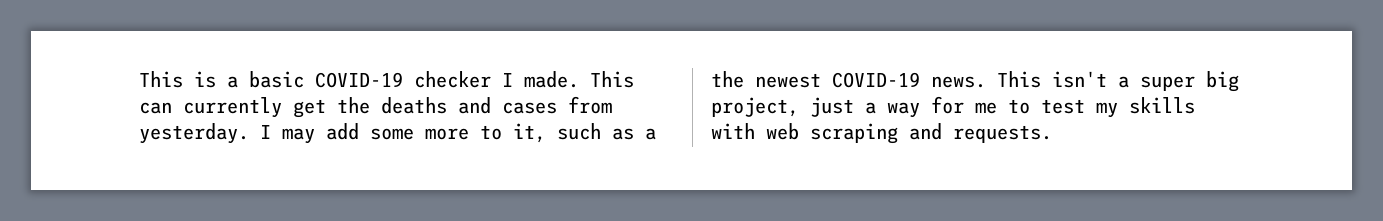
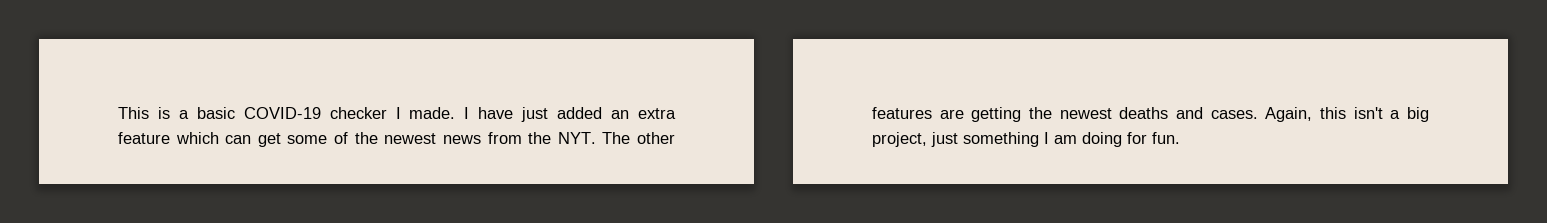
[590,71,634,88] [139,96,612,118] [139,123,656,144] [711,71,1041,88] This can currently get the deaths and cases from yesterday. I may add some more to it, such as a the newest COVID-19 news. This -> [464,107,676,122] [118,132,676,147] [872,107,1346,122] I have just added an extra feature which can get some of the newest news from the NYT. The other features are getting the newest deaths and cases. Again, this
[1140,76,1195,91] super -> (1401, 114) none
[865,96,1195,118] [711,123,1052,144] a way for me to test my skills with web scraping and requests. -> [963,132,1180,147] something I am doing for fun.

